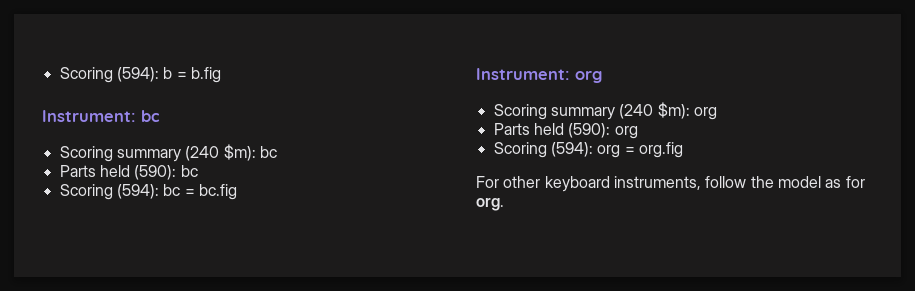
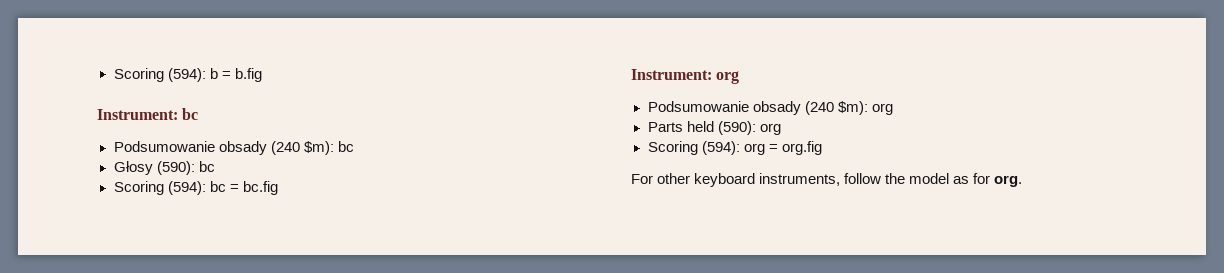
[59,146,181,162] Scoring summary -> [113,141,267,155] Podsumowanie obsady
[59,165,130,177] Parts held -> [113,161,153,175] Głosy
[493,104,615,120] Scoring summary -> [647,101,801,115] Podsumowanie obsady

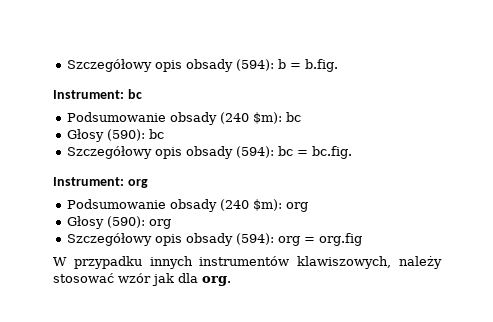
[113,68,164,82] Scoring -> [66,59,233,72] Szczegółowy opis obsady
[234,68,262,82] b.fig -> [304,59,338,72] b.fig.
[113,181,164,195] Scoring -> [66,146,233,159] Szczegółowy opis obsady
[242,181,278,195] bc.fig -> [311,146,352,159] bc.fig.
[647,121,714,132] Parts held -> [66,216,104,229] Głosy
[647,141,698,155] Scoring -> [66,233,233,246] Szczegółowy opis obsady
[631,173,991,187] For other keyboard instruments, follow the model as for -> [53,256,443,269] [53,273,198,286] W przypadku innych instrumentów klawiszowych, należy stosować wzór jak dla

